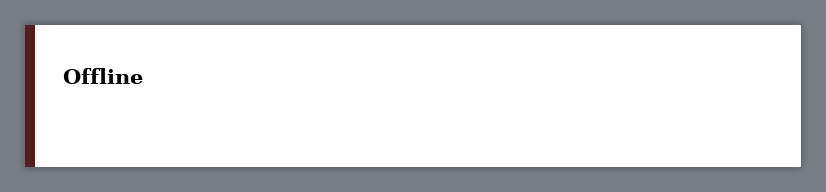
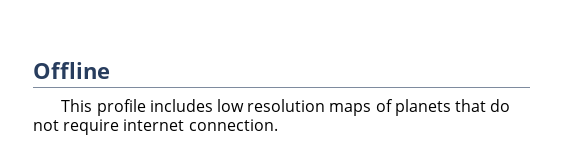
(143, 76) none -> [61,99,511,116] [33,119,278,135] // This profile includes low resolution maps of planets that do not require internet connection.

